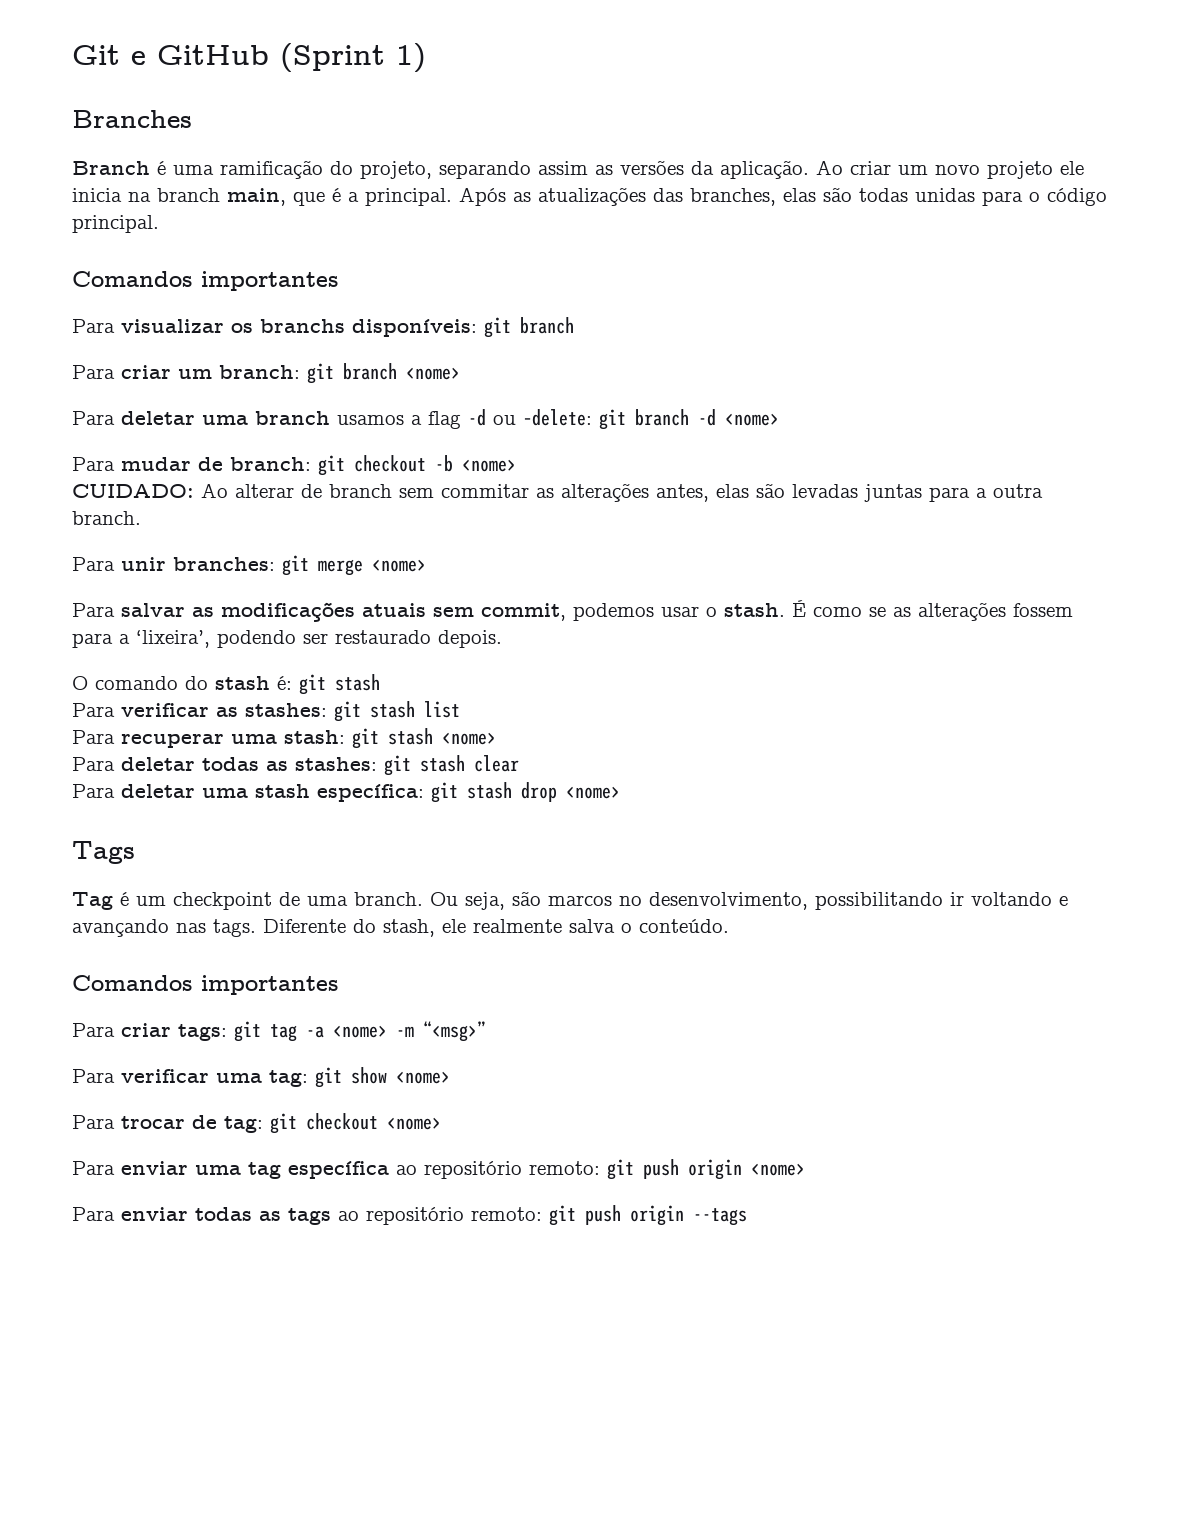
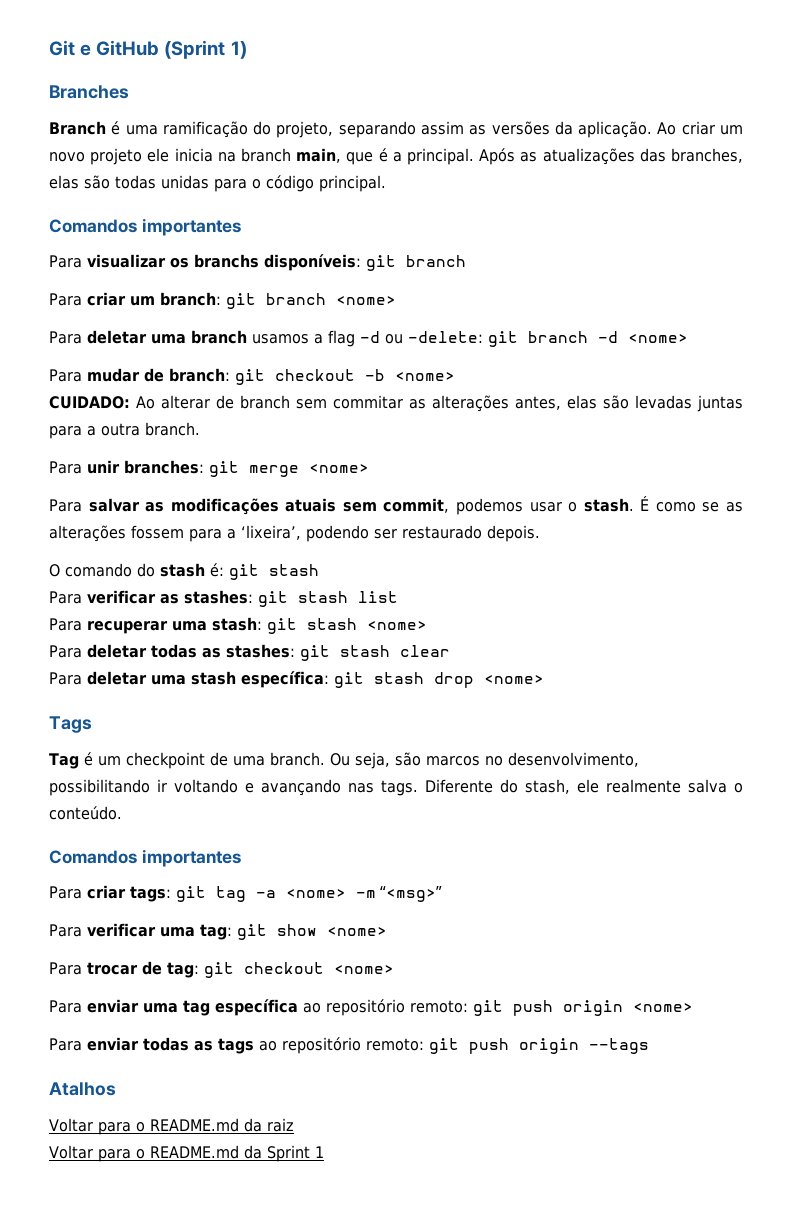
(747, 1217) none -> [49,1082,116,1096] [49,1118,294,1135] [49,1145,324,1162] // Atalhos // Voltar para o README.md da raiz // Voltar para o README.md da Sprint 1

